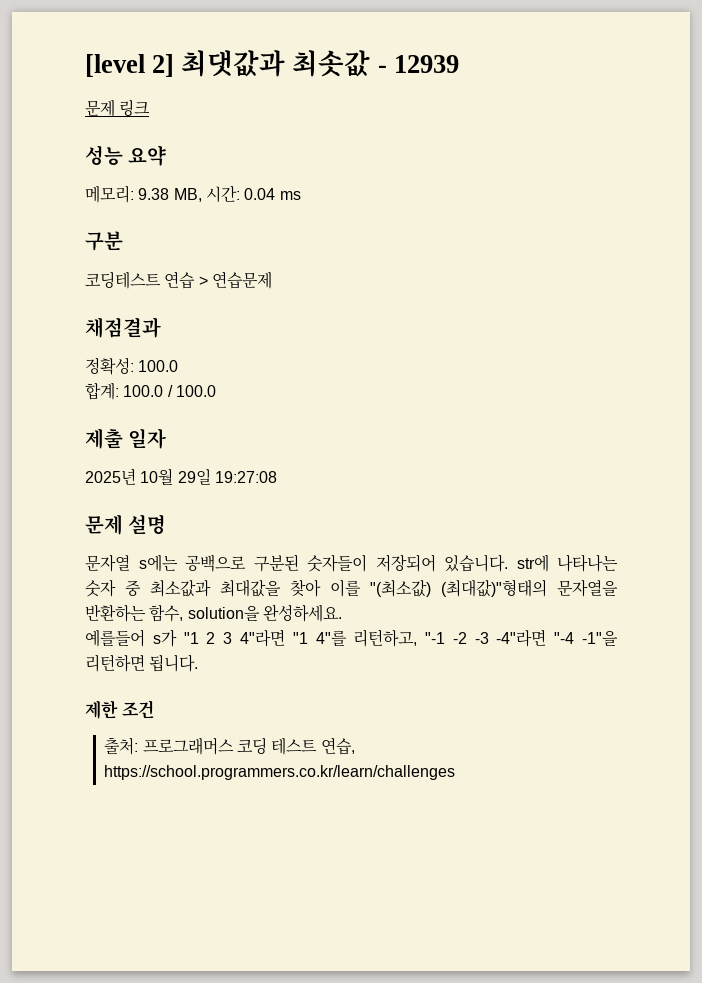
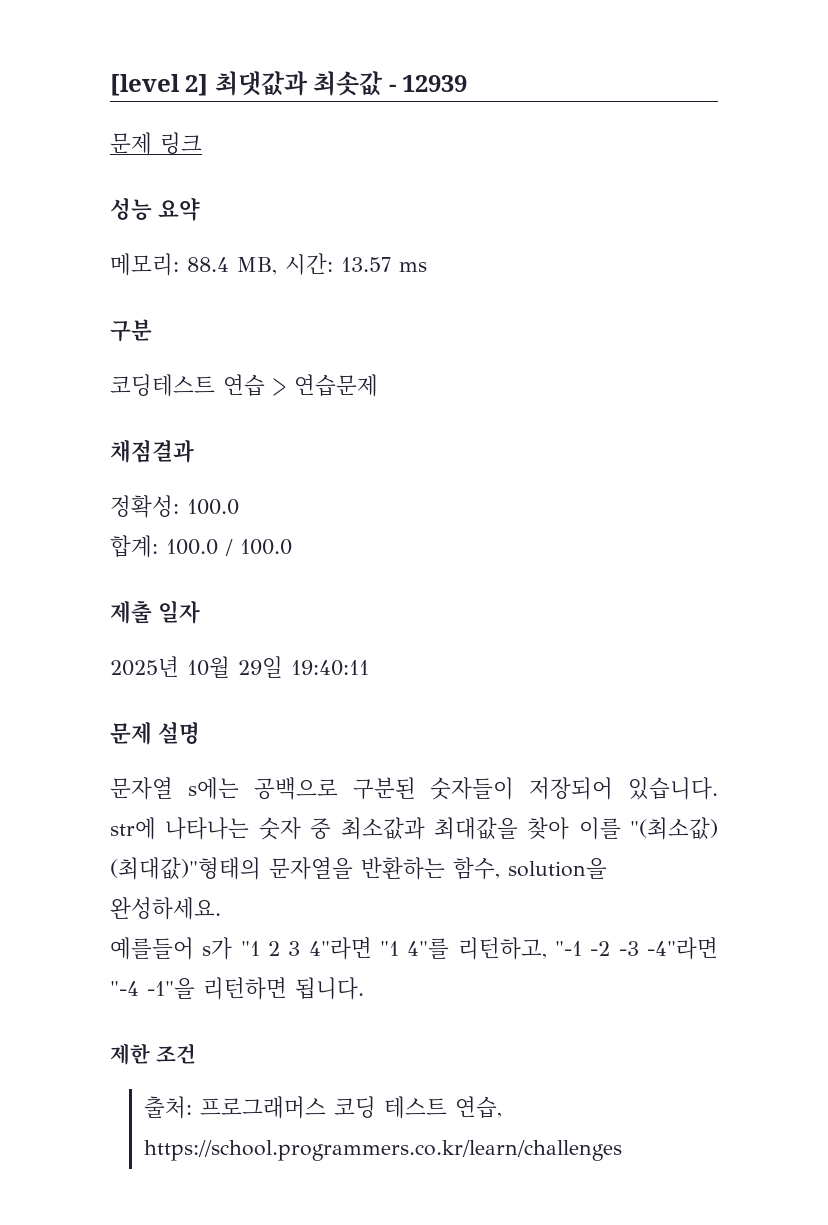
[138,188,170,200] 9.38 -> [187,257,229,272] 88.4
[244,188,276,200] 0.04 -> [341,257,391,272] 13.57
[214,471,277,483] 19:27:08 -> [291,660,369,676] 19:40:11

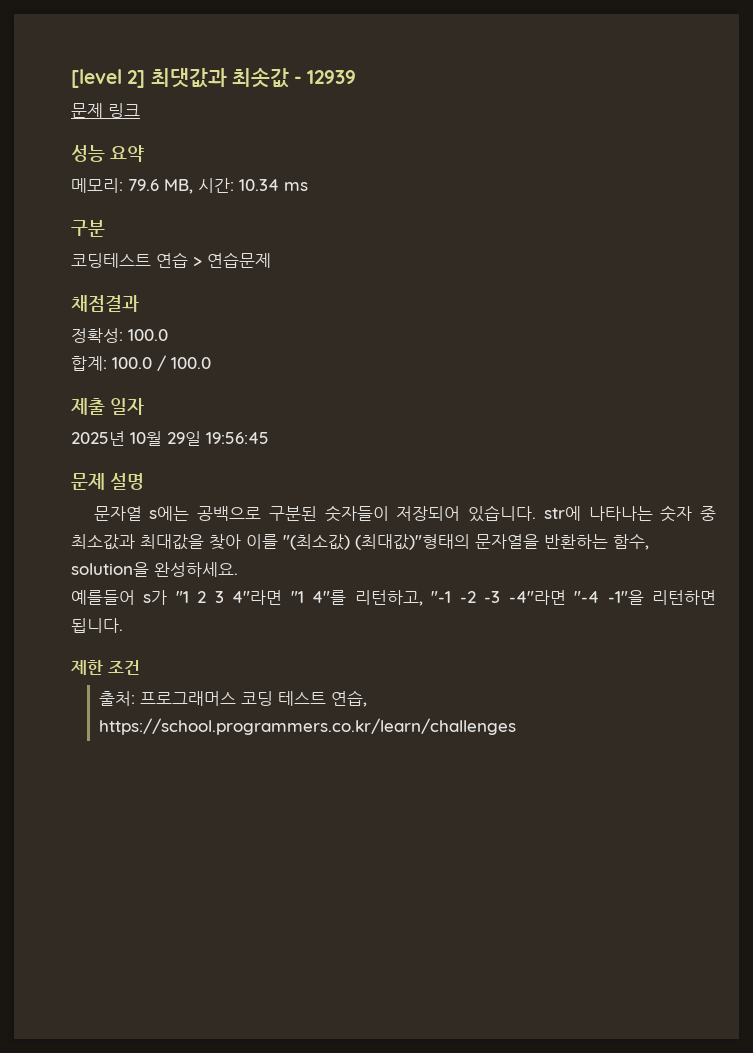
[187,257,229,272] 88.4 -> [128,179,159,191] 79.6
[341,257,391,272] 13.57 -> [239,179,279,191] 10.34
[291,660,369,676] 19:40:11 -> [206,432,269,444] 19:56:45

